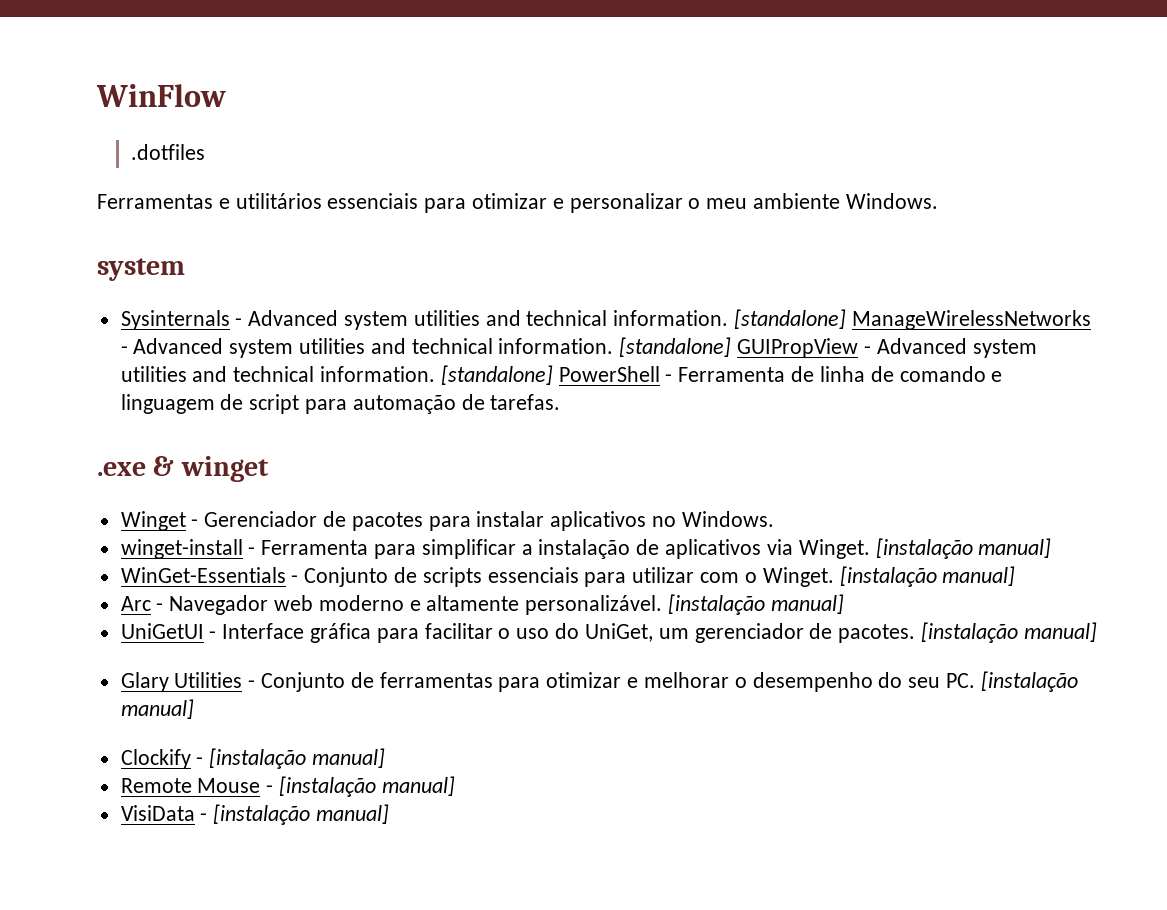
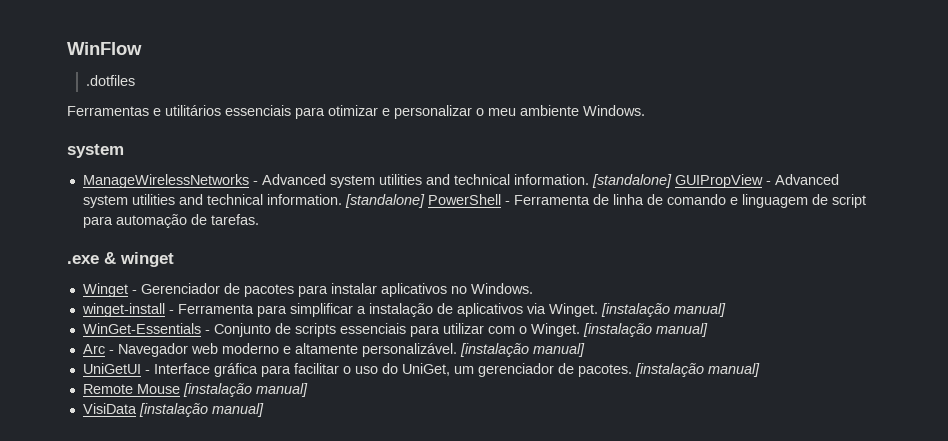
[120,309,847,330] Sysinternals - Advanced system utilities and technical information. [standalone] -> (124, 151) none
[120,671,1078,692] [120,699,194,719] [120,748,386,769] // Glary Utilities - Conjunto de ferramentas para otimizar e melhorar o desempenho do seu PC. [instalação manual] // Clockify - [instalação manual] -> (760, 370) none
[266,785,274,793] - -> (180, 389) none
[200,813,208,821] - -> (137, 408) none

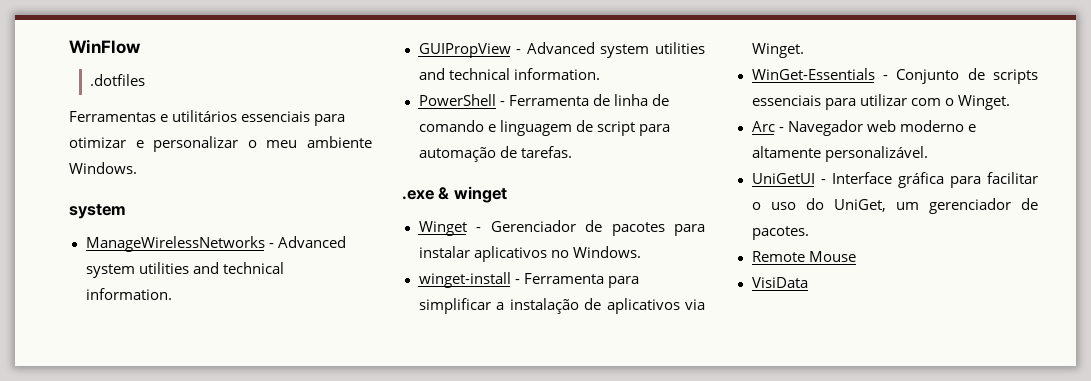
[591,174,672,188] [standalone] -> (172, 294) //
[344,194,425,208] [standalone] -> (600, 74) //
[600,303,726,317] [instalação manual] -> (804, 50) none
[582,323,708,337] [instalação manual] -> (1010, 102) none
[459,343,585,357] [instalação manual] -> (928, 154) none
[634,363,760,377] [instalação manual] -> (809, 233) none
[182,383,308,397] [instalação manual] -> (856, 256) none
[138,403,264,417] [instalação manual] -> (808, 282) none

